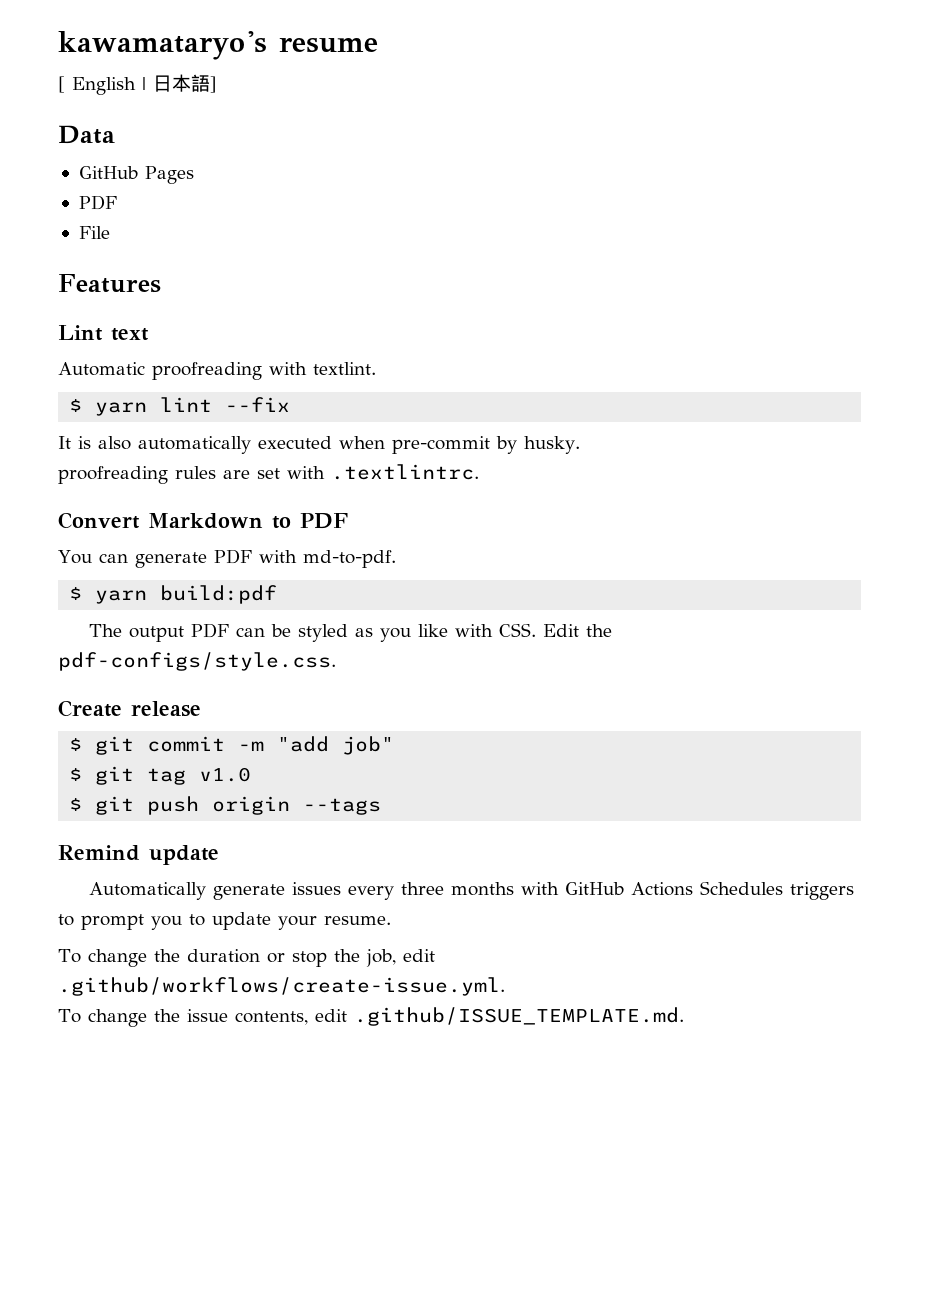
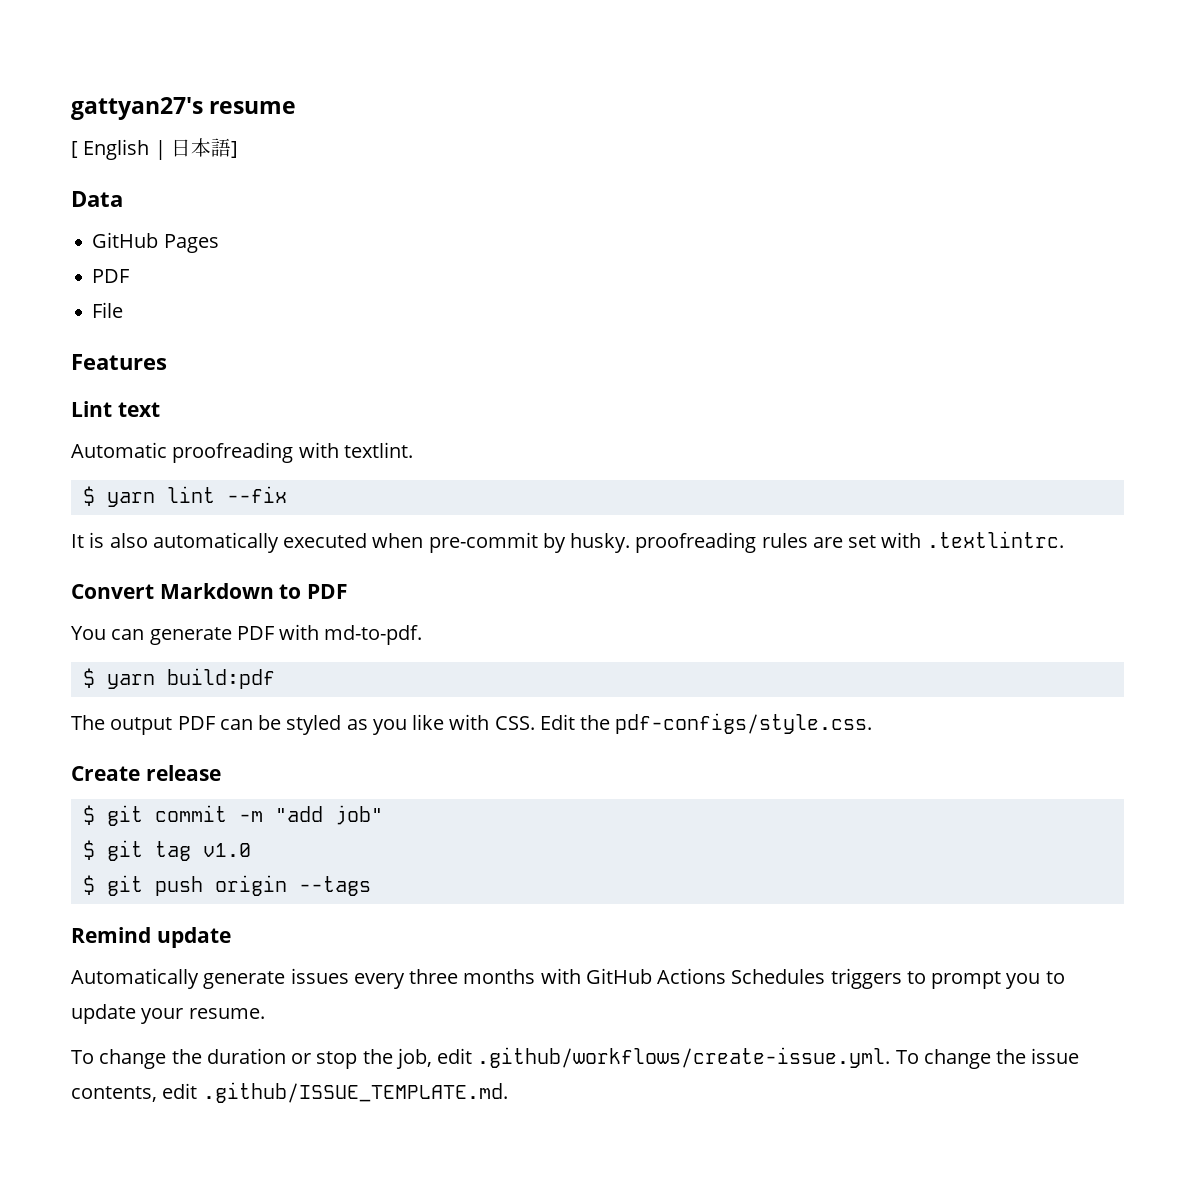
[58,31,267,60] kawamataryo's -> [71,97,203,120] gattyan27's
(580, 445) // -> (631, 543) none
(505, 986) // -> (891, 1057) none

